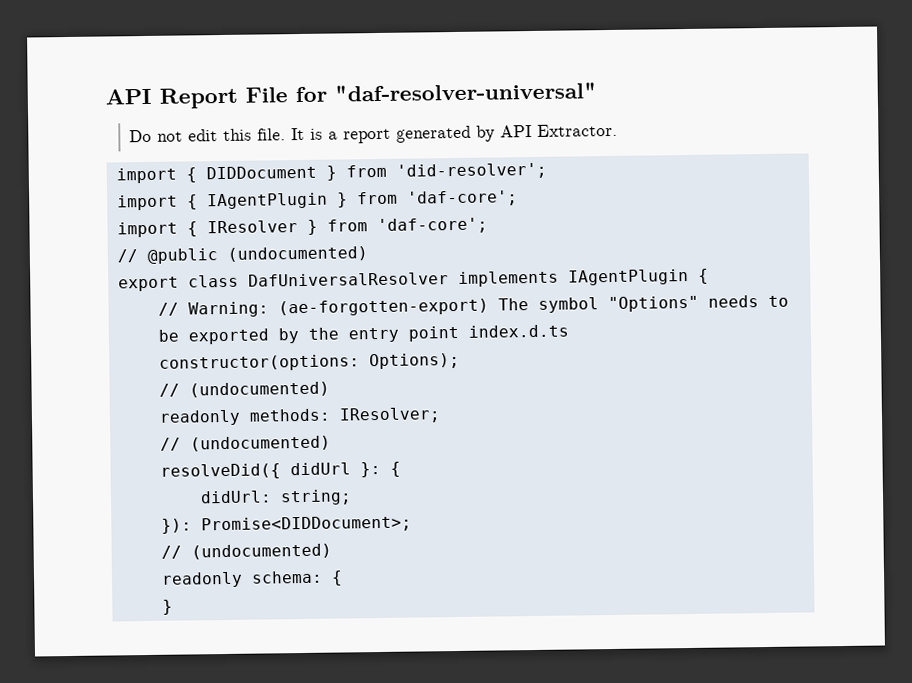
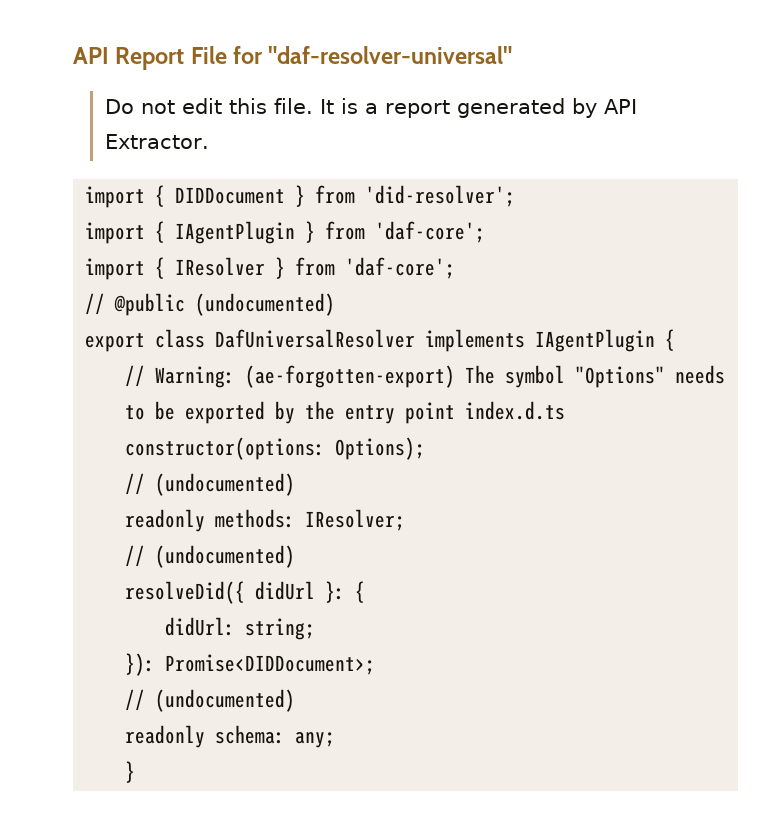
[330,570,343,586] { -> [295,731,336,748] any;

